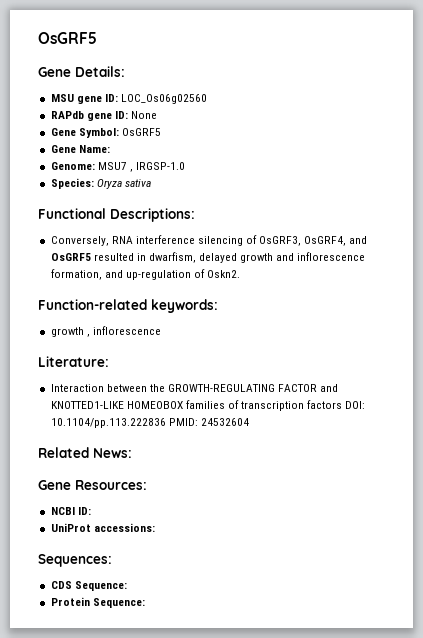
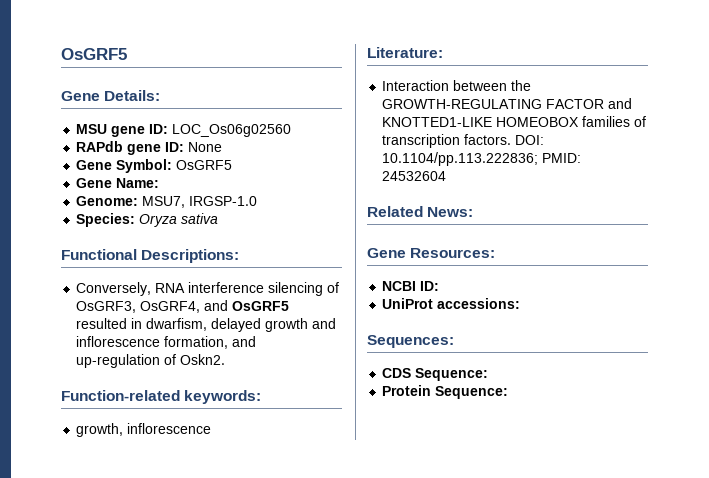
[97,162,133,172] MSU7 , -> [142,196,186,208] MSU7,
[50,327,90,337] growth , -> [76,423,124,437] growth,
[307,400,366,409] [50,418,166,428] factors DOI: 10.1104/pp.113.222836 -> [464,134,545,145] [382,152,539,166] factors. DOI: 10.1104/pp.113.222836;

